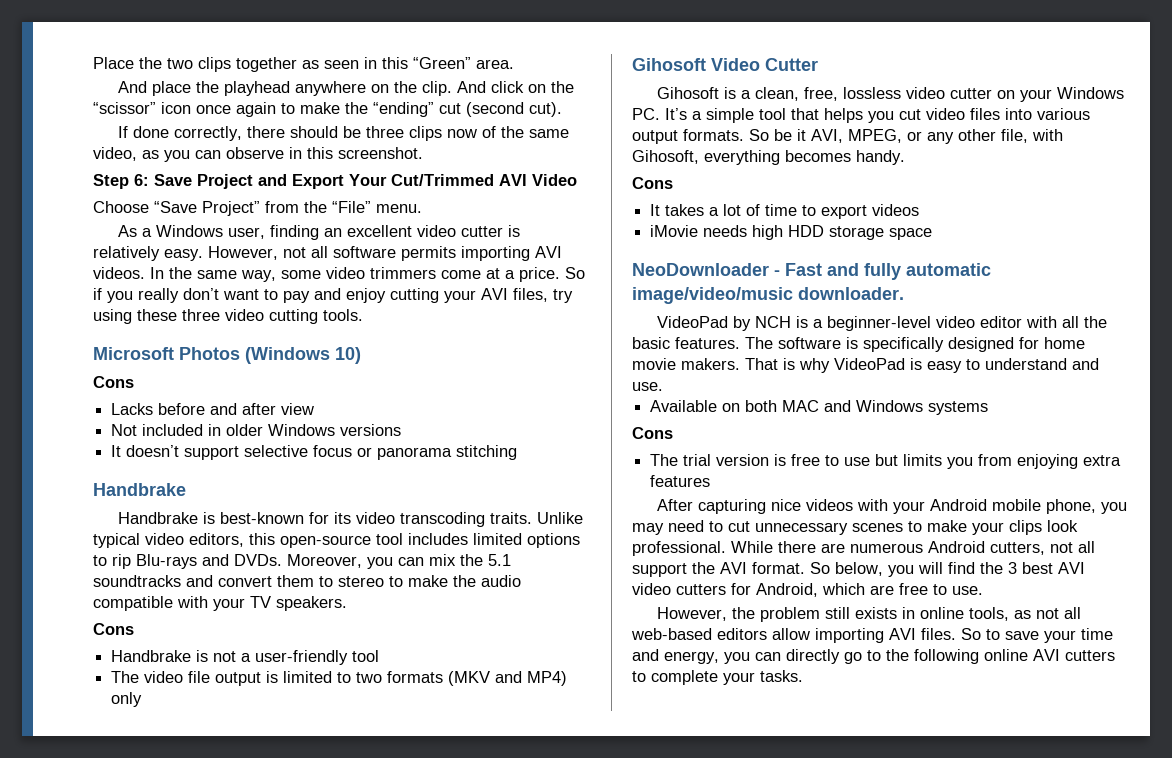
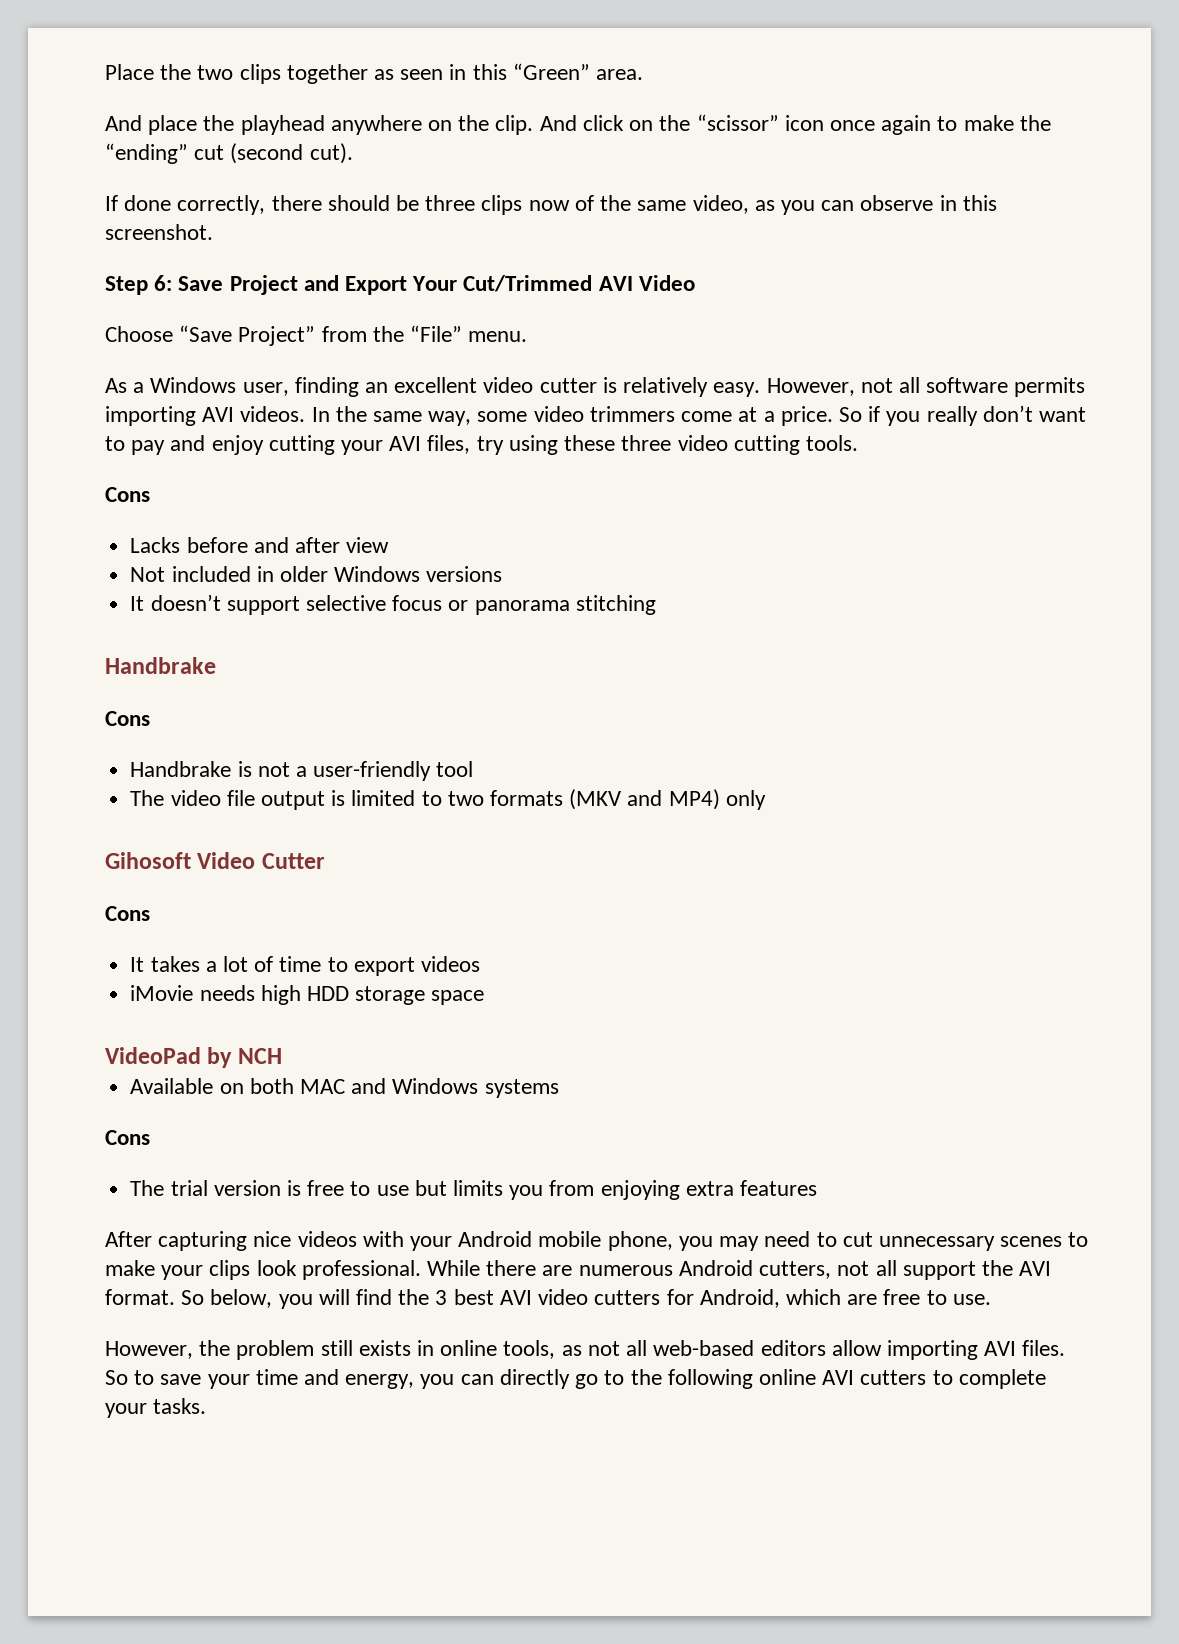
[93,347,361,364] // Microsoft Photos (Windows 10) -> (858, 443) none
[118,512,584,527] [93,533,580,548] [93,554,511,569] [93,575,521,587] [93,596,347,611] // Handbrake is best-known for its video transcoding traits. Unlike typical video editors, this open-source tool includes limited options to rip Blu-rays and DVDs. Moreover, you can mix the 5.1 soundtracks and convert them to stereo to make the audio compatible with your TV speakers. -> (216, 665) none
[657,87,1125,102] [632,108,1090,123] [632,129,1063,144] [632,150,905,165] // Gihosoft is a clean, free, lossless video cutter on your Windows PC. It’s a simple tool that helps you cut video files into various output formats. So be it AVI, MPEG, or any other file, with Gihosoft, everything becomes handy. -> (325, 861) none
[632,263,991,280] [632,287,904,304] [657,316,1108,331] [632,337,1085,352] [632,358,1099,373] [632,382,663,391] NeoDownloader - Fast and fully automatic image/video/music downloader. // VideoPad by NCH is a beginner-level video editor with all the basic features. The software is specifically designed for home movie makers. That is why VideoPad is easy to understand and use. -> [105,1047,282,1068] VideoPad by NCH

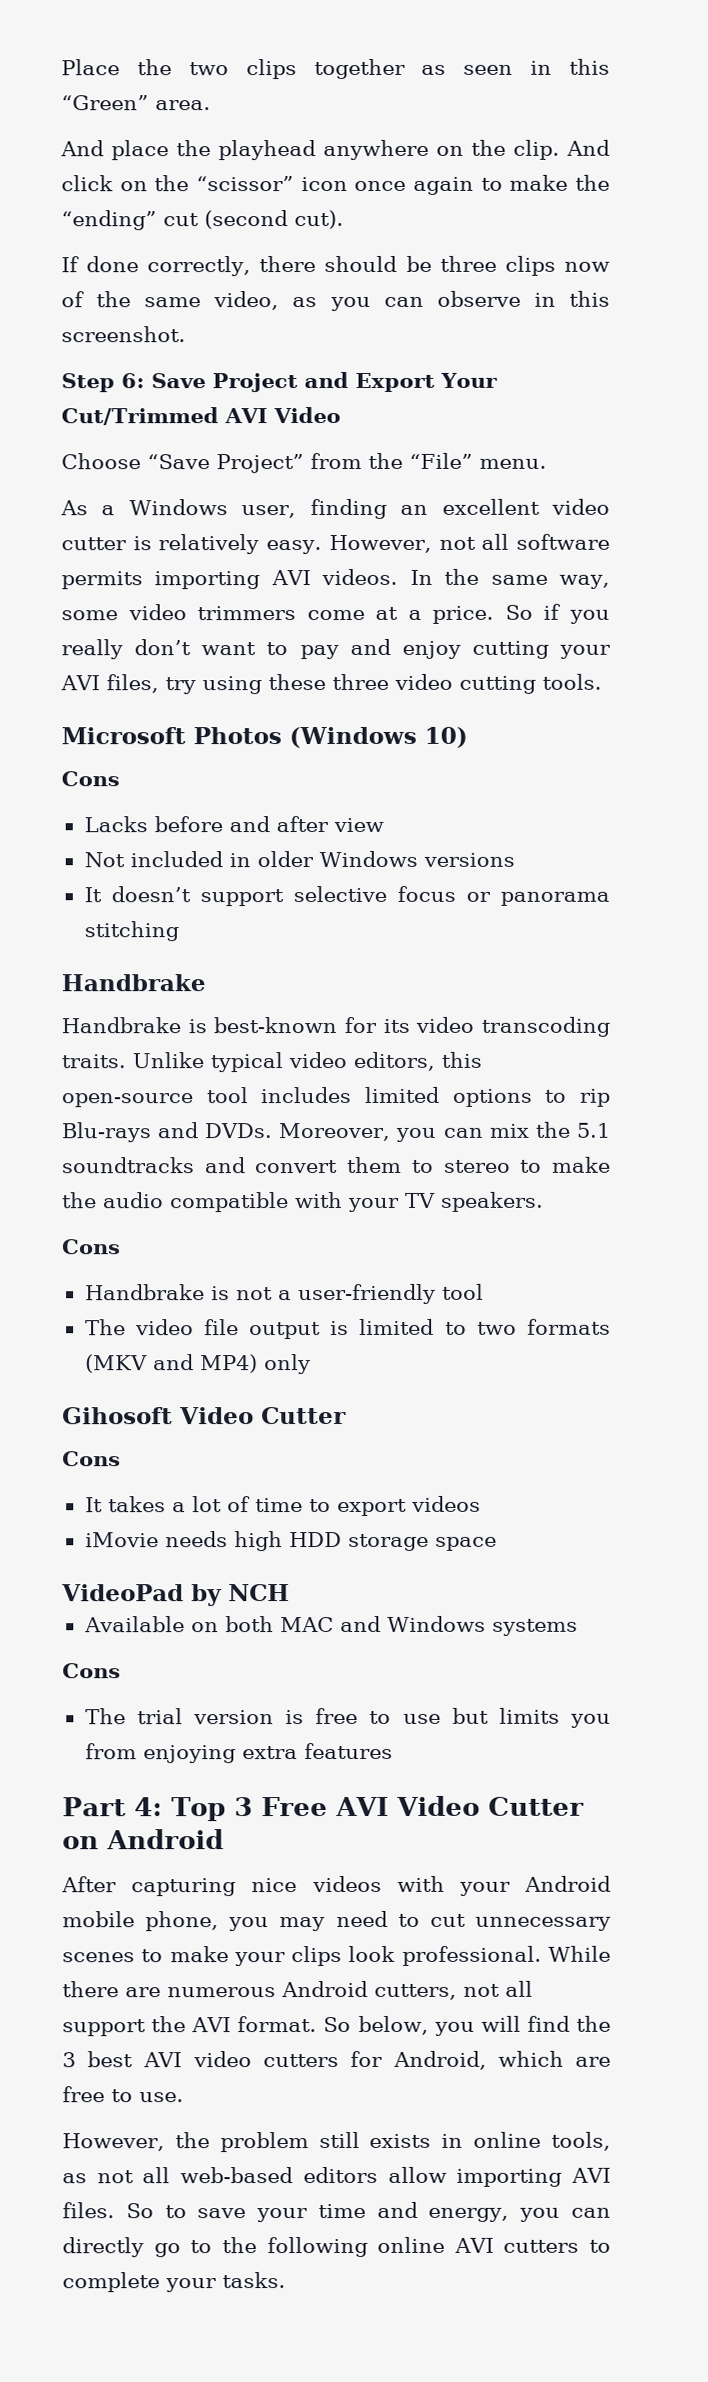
(858, 443) none -> [61,726,468,749] // Microsoft Photos (Windows 10)
(216, 665) none -> [61,1016,611,1037] [61,1051,482,1073] [61,1086,610,1108] [61,1121,610,1143] [61,1156,610,1174] [62,1191,544,1213] // Handbrake is best-known for its video transcoding traits. Unlike typical video editors, this open-source tool includes limited options to rip Blu-rays and DVDs. Moreover, you can mix the 5.1 soundtracks and convert them to stereo to make the audio compatible with your TV speakers.
(818, 1188) none -> [62,1795,584,1822] [62,1829,224,1850] // Part 4: Top 3 Free AVI Video Cutter on Android

